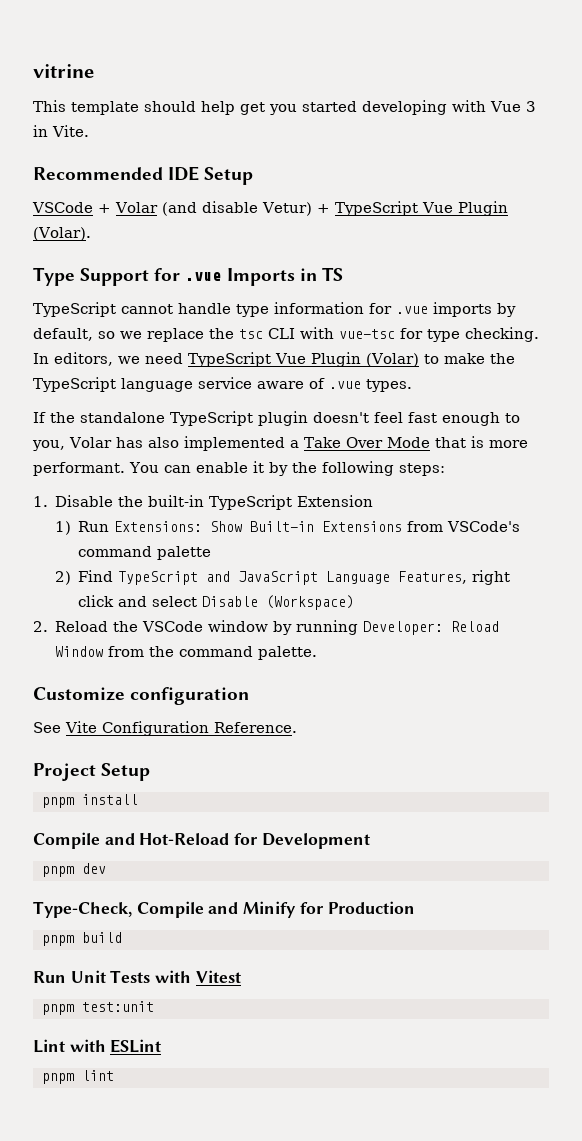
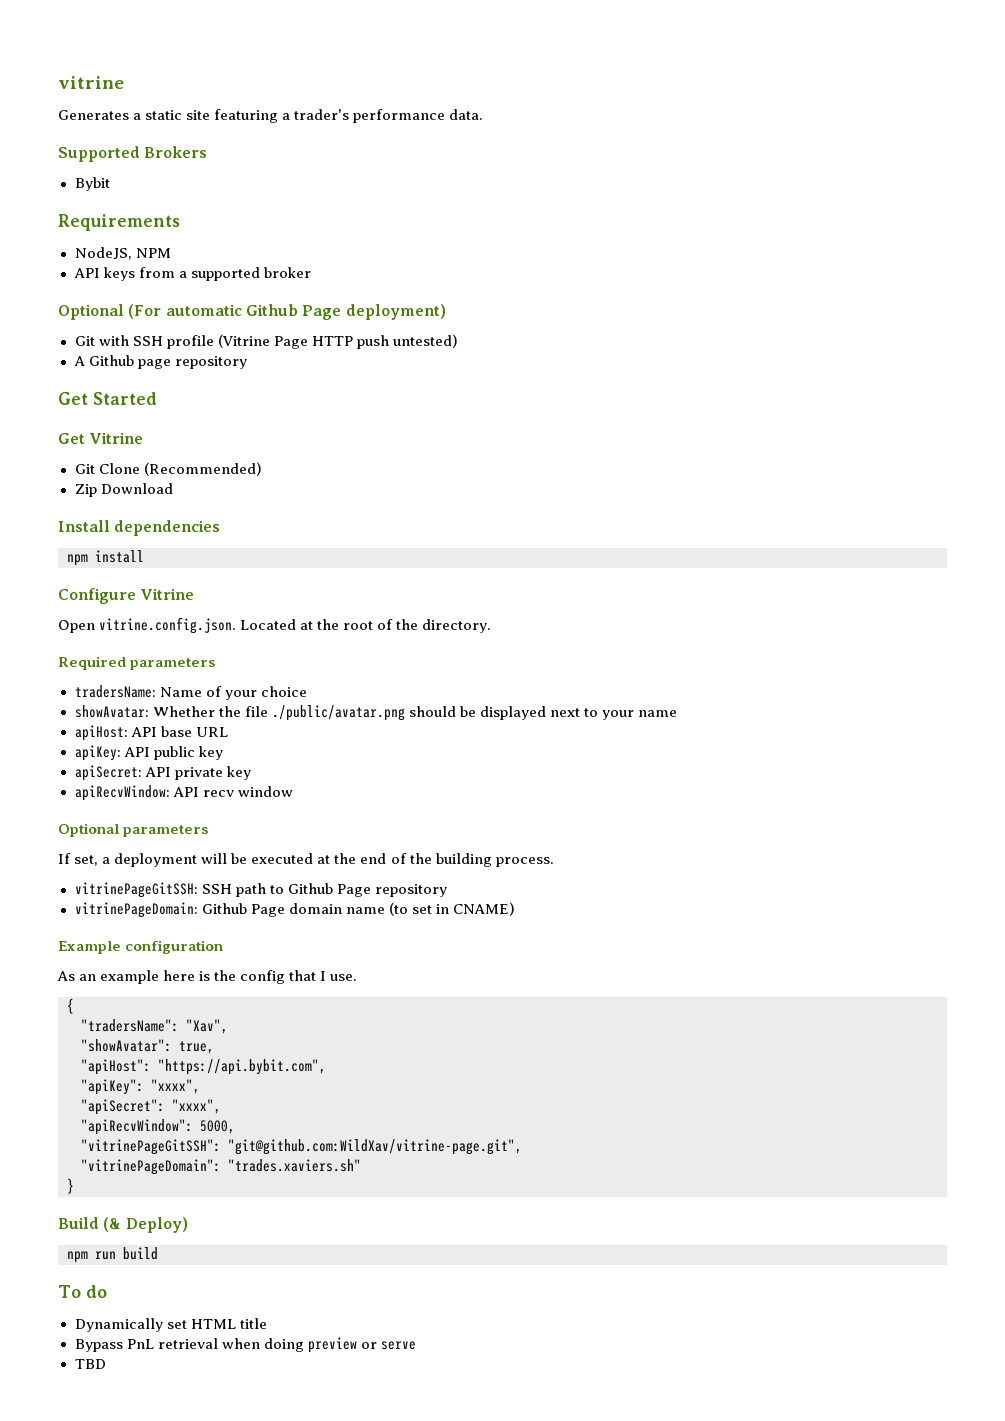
[33,100,536,115] [33,125,89,137] [33,166,254,185] [32,201,508,216] [33,227,91,241] [33,267,343,286] [33,302,516,317] [33,327,539,342] [33,352,515,367] [33,377,412,392] [33,411,520,426] [32,436,528,451] [33,461,445,476] [33,495,374,510] [54,521,521,535] [78,546,212,560] [54,570,511,585] [78,595,355,610] [33,620,500,635] [55,646,318,660] [33,687,250,705] [33,721,297,736] [33,763,151,781] [41,794,138,808] [33,832,370,849] [41,863,106,877] [33,901,415,918] [41,932,122,946] [33,970,241,983] [41,1001,154,1015] [33,1039,162,1053] [41,1070,114,1084] This template should help get you started developing with Vue 3 in Vite. // Recommended IDE Setup // VSCode + Volar (and disable Vetur) + TypeScript Vue Plugin (Volar). // Type Support for .vue Imports in TS // TypeScript cannot handle type information for .vue imports by default, so we replace the tsc CLI with vue-tsc for type checking. In editors, we need TypeScript Vue Plugin (Volar) to make the TypeScript language service aware of .vue types. // If the standalone TypeScript plugin doesn't feel fast enough to you, Volar has also implemented a Take Over Mode that is more performant. You can enable it by the following steps: // 1. Disable the built-in TypeScript Extension // 1) Run Extensions: Show Built-in Extensions from VSCode's command palette // 2) Find TypeScript and JavaScript Language Features, right click and select Disable (Workspace) // 2. Reload the VSCode window by running Developer: Reload Window from the command palette. // Customize configuration // See Vite Configuration Reference. // Project Setup // pnpm install // Compile and Hot-Reload for Development // pnpm dev // Type-Check, Compile and Minify for Production // pnpm build // Run Unit Tests with Vitest // pnpm test:unit // Lint with ESLint // pnpm lint -> [58,109,484,123] [58,146,208,162] [74,177,110,191] [58,214,180,231] [74,247,171,260] [73,267,311,281] [58,304,446,320] [74,334,458,349] [73,355,247,369] [58,392,157,405] [58,432,144,444] [74,462,262,476] [74,483,173,497] [58,520,221,536] [67,550,144,566] [58,588,195,604] [58,617,492,634] [58,656,216,670] [74,685,307,700] [74,705,678,721] [74,725,228,741] [74,745,223,761] [74,765,251,781] [74,785,293,801] [58,823,209,837] [58,853,554,867] [74,882,447,898] [74,902,515,918] [58,940,224,954] [57,970,358,984] [67,998,74,1014] [81,1019,228,1034] [81,1039,214,1054] [81,1059,326,1075] [81,1079,200,1095] [81,1099,221,1115] [81,1119,235,1135] [81,1139,522,1155] [81,1159,361,1175] [67,1178,74,1194] [58,1217,188,1233] [67,1247,158,1263] [58,1285,107,1298] [74,1318,267,1332] [74,1337,416,1353] [74,1359,106,1369] Generates a static site featuring a trader's performance data. // Supported Brokers // Bybit // Requirements // NodeJS, NPM // API keys from a supported broker // Optional (For automatic Github Page deployment) // Git with SSH profile (Vitrine Page HTTP push untested) // A Github page repository // Get Started // Get Vitrine // Git Clone (Recommended) // Zip Download // Install dependencies // npm install // Configure Vitrine // Open vitrine.config.json. Located at the root of the directory. // Required parameters // tradersName: Name of your choice // showAvatar: Whether the file ./public/avatar.png should be displayed next to your name // apiHost: API base URL // apiKey: API public key // apiSecret: API private key // apiRecvWindow: API recv window // Optional parameters // If set, a deployment will be executed at the end of the building process. // vitrinePageGitSSH: SSH path to Github Page repository // vitrinePageDomain: Github Page domain name (to set in CNAME) // Example configuration // As an example here is the config that I use. // { // "tradersName": "Xav", // "showAvatar": true, // "apiHost": "https://api.bybit.com", // "apiKey": "xxxx", // "apiSecret": "xxxx", // "apiRecvWindow": 5000, // "vitrinePageGitSSH": "git@github.com:WildXav/vitrine-page.git", // "vitrinePageDomain": "trades.xaviers.sh" // } // Build (& Deploy) // npm run build // To do // Dynamically set HTML title // Bypass PnL retrieval when doing preview or serve // TBD

